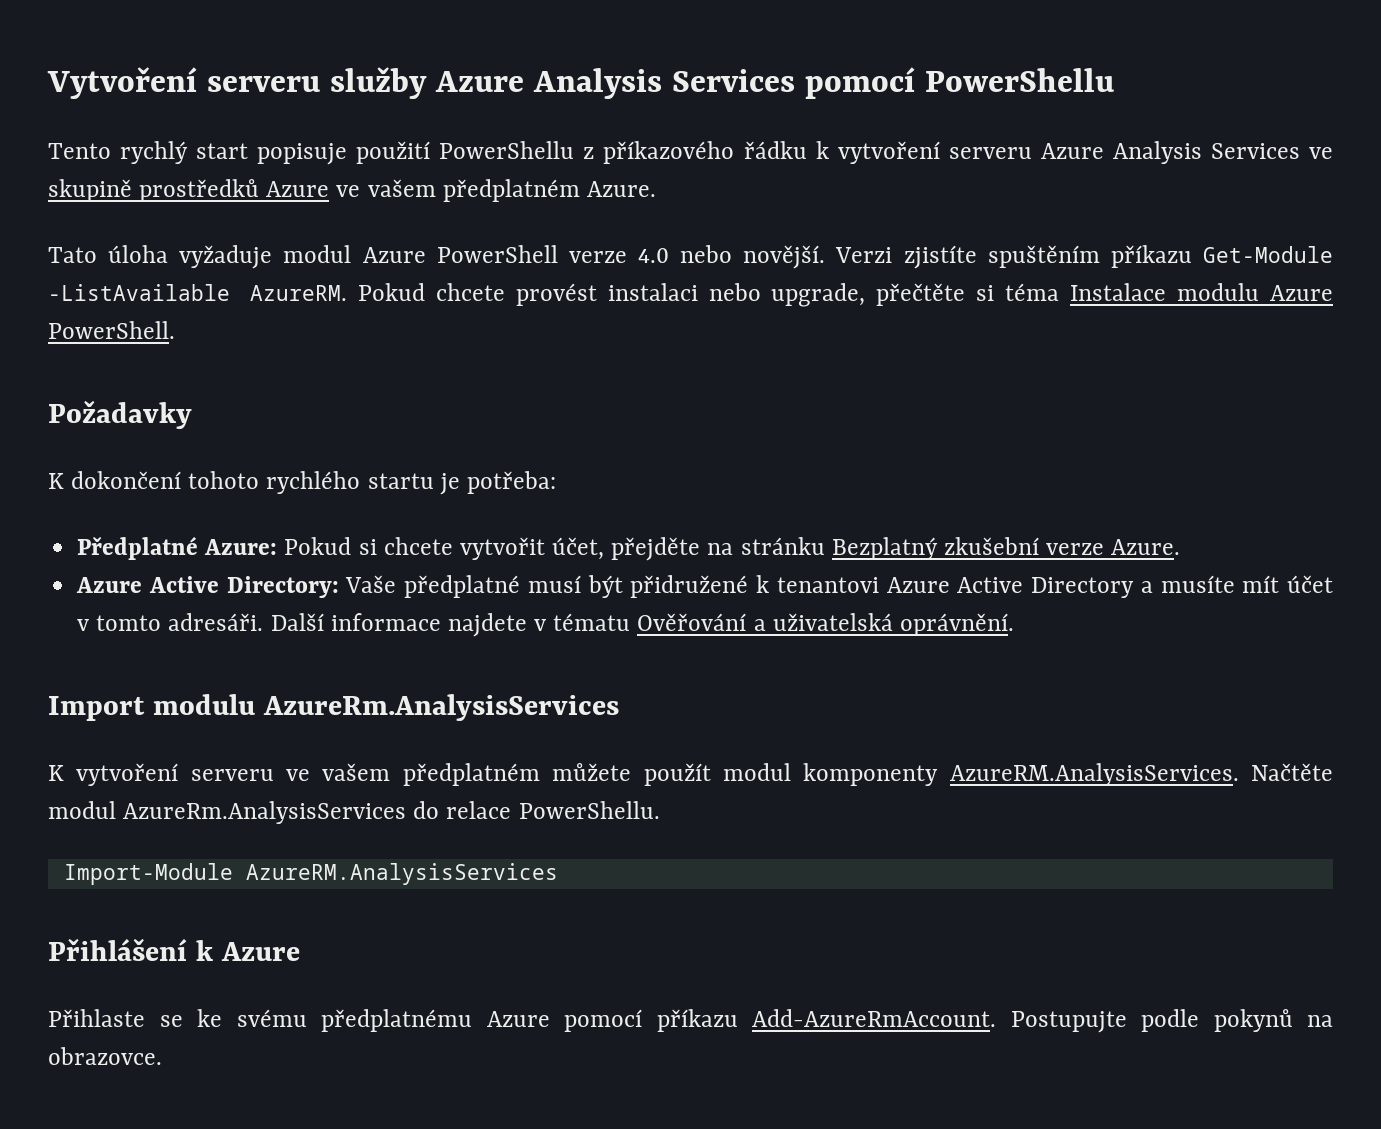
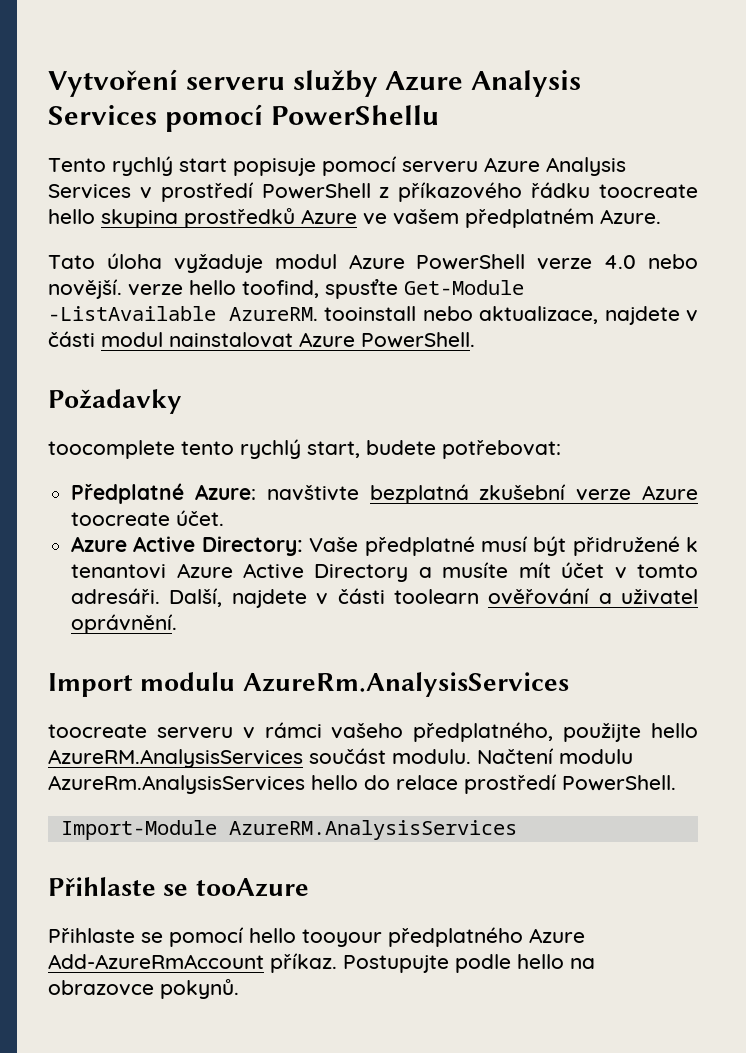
[356,141,1333,164] [48,179,132,202] použití PowerShellu z příkazového řádku k vytvoření serveru Azure Analysis Services ve skupině -> [322,156,626,176] [48,182,698,202] [48,209,178,228] pomocí serveru Azure Analysis Services v prostředí PowerShell z příkazového řádku toocreate hello skupina
[835,245,1333,269] [48,283,1333,307] [48,321,175,339] [48,400,192,429] [48,471,556,495] [77,536,1181,561] Verzi zjistíte spuštěním příkazu Get-Module -ListAvailable AzureRM. Pokud chcete provést instalaci nebo upgrade, přečtěte si téma Instalace modulu Azure PowerShell. // Požadavky // K dokončení tohoto rychlého startu je potřeba: // Předplatné Azure: Pokud si chcete vytvořit účet, přejděte na stránku Bezplatný zkušební verze Azure. -> [128,279,524,299] [48,306,699,325] [48,331,475,348] [48,389,182,414] [48,439,561,459] [71,483,698,504] [71,510,225,526] verze hello toofind, spusťte Get-Module -ListAvailable AzureRM. tooinstall nebo aktualizace, najdete v části modul nainstalovat Azure PowerShell. // Požadavky // toocomplete tento rychlý start, budete potřebovat: // Předplatné Azure: navštivte bezplatná zkušební verze Azure toocreate účet.
[270,613,1014,637] [48,694,619,721] [48,763,1333,786] [48,801,660,824] Další informace najdete v tématu Ověřování a uživatelská oprávnění. // Import modulu AzureRm.AnalysisServices // K vytvoření serveru ve vašem předplatném můžete použít modul komponenty AzureRM.AnalysisServices. Načtěte modul AzureRm.AnalysisServices do relace PowerShellu. -> [169,588,698,608] [71,614,178,634] [48,672,569,697] [48,722,698,742] [48,748,633,768] [48,774,676,794] Další, najdete v části toolearn ověřování a uživatel oprávnění. // Import modulu AzureRm.AnalysisServices // toocreate serveru v rámci vašeho předplatného, použijte hello AzureRM.AnalysisServices součást modulu. Načtení modulu AzureRm.AnalysisServices hello do relace prostředí PowerShell.
[48,938,300,961] [48,1009,1333,1033] [48,1047,162,1065] Přihlášení k Azure // Přihlaste se ke svému předplatnému Azure pomocí příkazu Add-AzureRmAccount. Postupujte podle pokynů na obrazovce. -> [48,877,309,897] [48,927,585,947] [48,953,595,973] [48,979,239,999] Přihlaste se tooAzure // Přihlaste se pomocí hello tooyour předplatného Azure Add-AzureRmAccount příkaz. Postupujte podle hello na obrazovce pokynů.

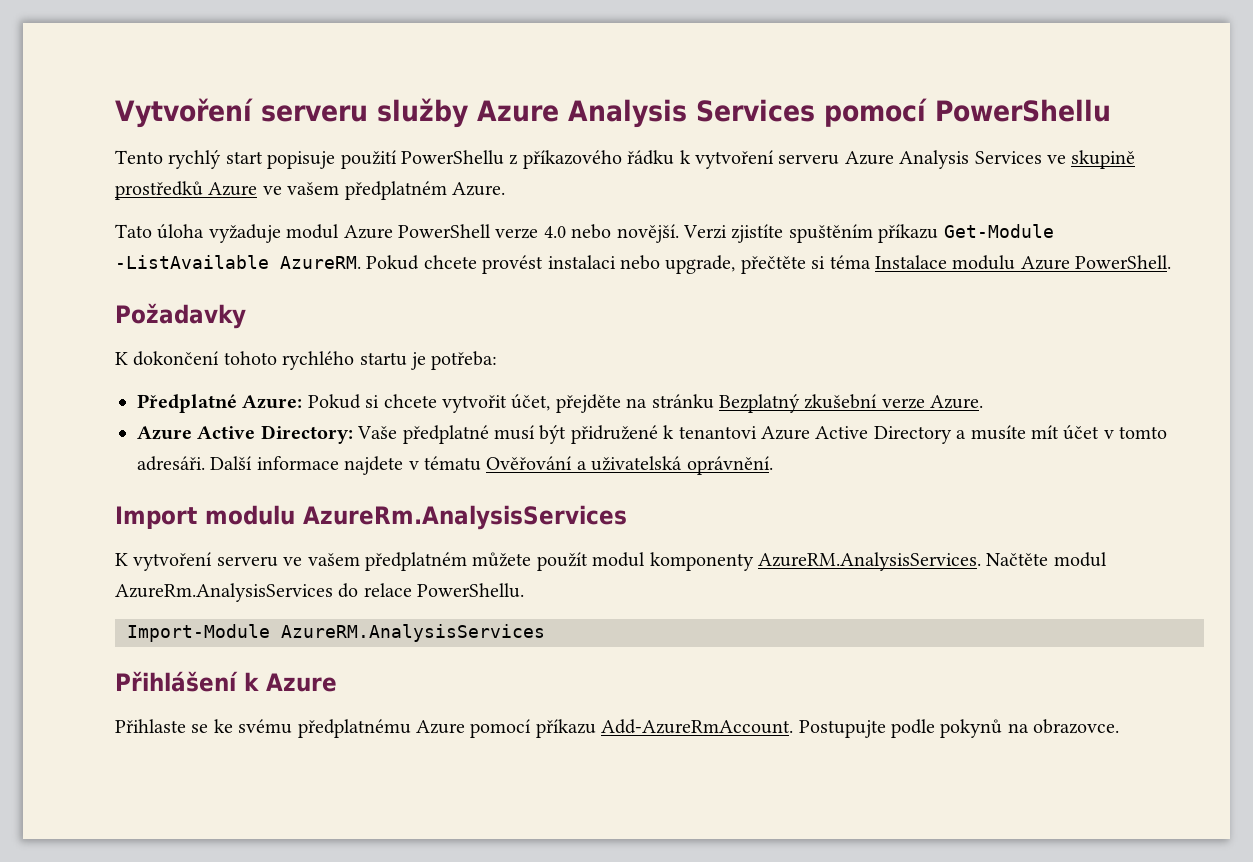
[322,156,626,176] [48,182,698,202] [48,209,178,228] pomocí serveru Azure Analysis Services v prostředí PowerShell z příkazového řádku toocreate hello skupina -> [340,150,1136,169] použití PowerShellu z příkazového řádku k vytvoření serveru Azure Analysis Services ve skupině
[128,279,524,299] [48,306,699,325] [48,331,475,348] [48,389,182,414] [48,439,561,459] [71,483,698,504] [71,510,225,526] verze hello toofind, spusťte Get-Module -ListAvailable AzureRM. tooinstall nebo aktualizace, najdete v části modul nainstalovat Azure PowerShell. // Požadavky // toocomplete tento rychlý start, budete potřebovat: // Předplatné Azure: navštivte bezplatná zkušební verze Azure toocreate účet. -> [682,224,1054,243] [115,255,1172,274] [115,303,246,329] [115,351,498,370] [137,394,984,413] Verzi zjistíte spuštěním příkazu Get-Module -ListAvailable AzureRM. Pokud chcete provést instalaci nebo upgrade, přečtěte si téma Instalace modulu Azure PowerShell. // Požadavky // K dokončení tohoto rychlého startu je potřeba: // Předplatné Azure: Pokud si chcete vytvořit účet, přejděte na stránku Bezplatný zkušební verze Azure.
[169,588,698,608] [71,614,178,634] [48,672,569,697] [48,722,698,742] [48,748,633,768] [48,774,676,794] Další, najdete v části toolearn ověřování a uživatel oprávnění. // Import modulu AzureRm.AnalysisServices // toocreate serveru v rámci vašeho předplatného, použijte hello AzureRM.AnalysisServices součást modulu. Načtení modulu AzureRm.AnalysisServices hello do relace prostředí PowerShell. -> [210,456,773,475] [115,505,627,530] [115,552,1107,571] [115,583,525,602] Další informace najdete v tématu Ověřování a uživatelská oprávnění. // Import modulu AzureRm.AnalysisServices // K vytvoření serveru ve vašem předplatném můžete použít modul komponenty AzureRM.AnalysisServices. Načtěte modul AzureRm.AnalysisServices do relace PowerShellu.
[48,877,309,897] [48,927,585,947] [48,953,595,973] [48,979,239,999] Přihlaste se tooAzure // Přihlaste se pomocí hello tooyour předplatného Azure Add-AzureRmAccount příkaz. Postupujte podle hello na obrazovce pokynů. -> [115,671,337,692] [115,719,1120,738] Přihlášení k Azure // Přihlaste se ke svému předplatnému Azure pomocí příkazu Add-AzureRmAccount. Postupujte podle pokynů na obrazovce.

